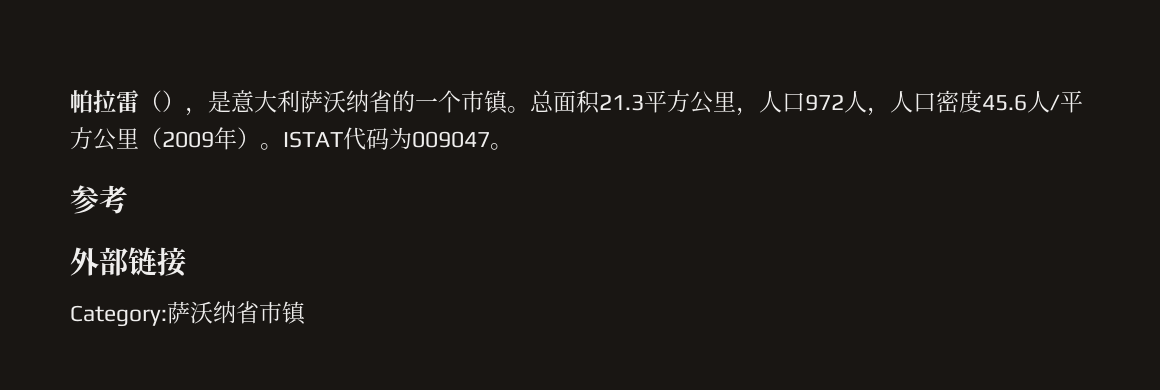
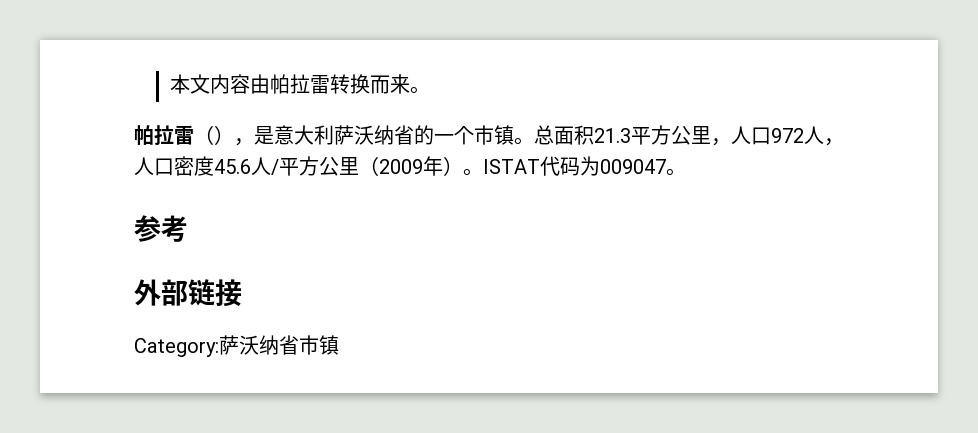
(70, 101) none -> [169,74,430,94] 本文内容由帕拉雷转换而来。 //

